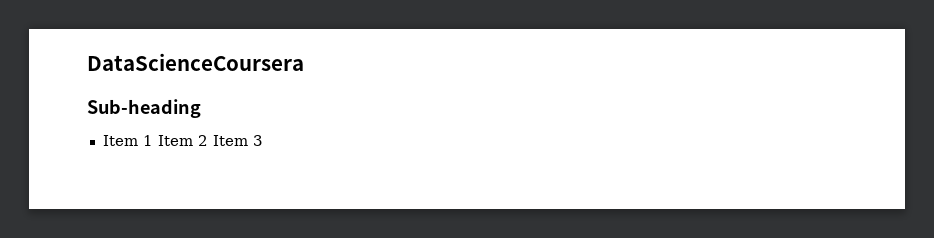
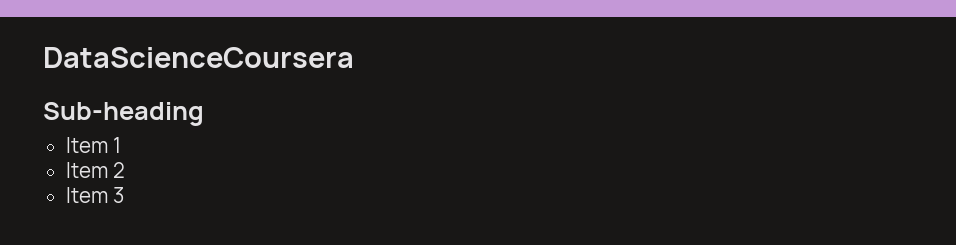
(153, 140) none -> (122, 145) //
(208, 140) none -> (126, 170) //

